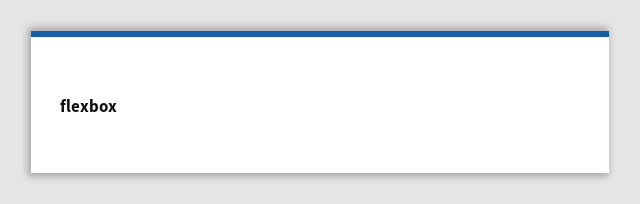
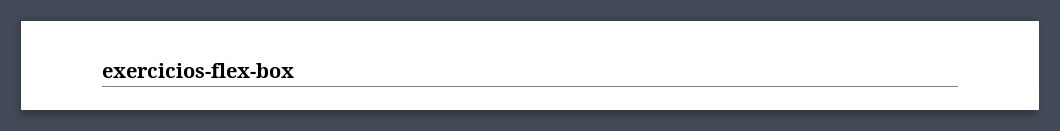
[60,99,117,113] flexbox -> [102,63,294,78] exercicios-flex-box

